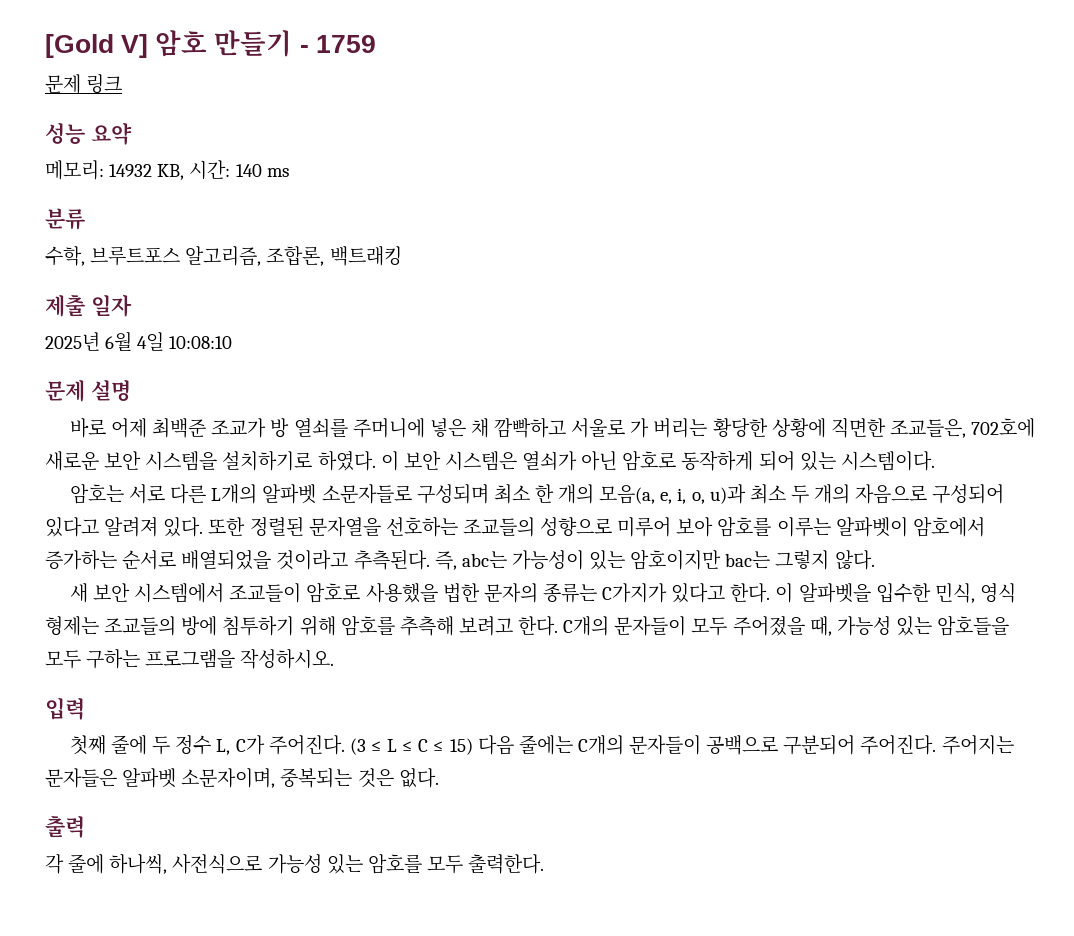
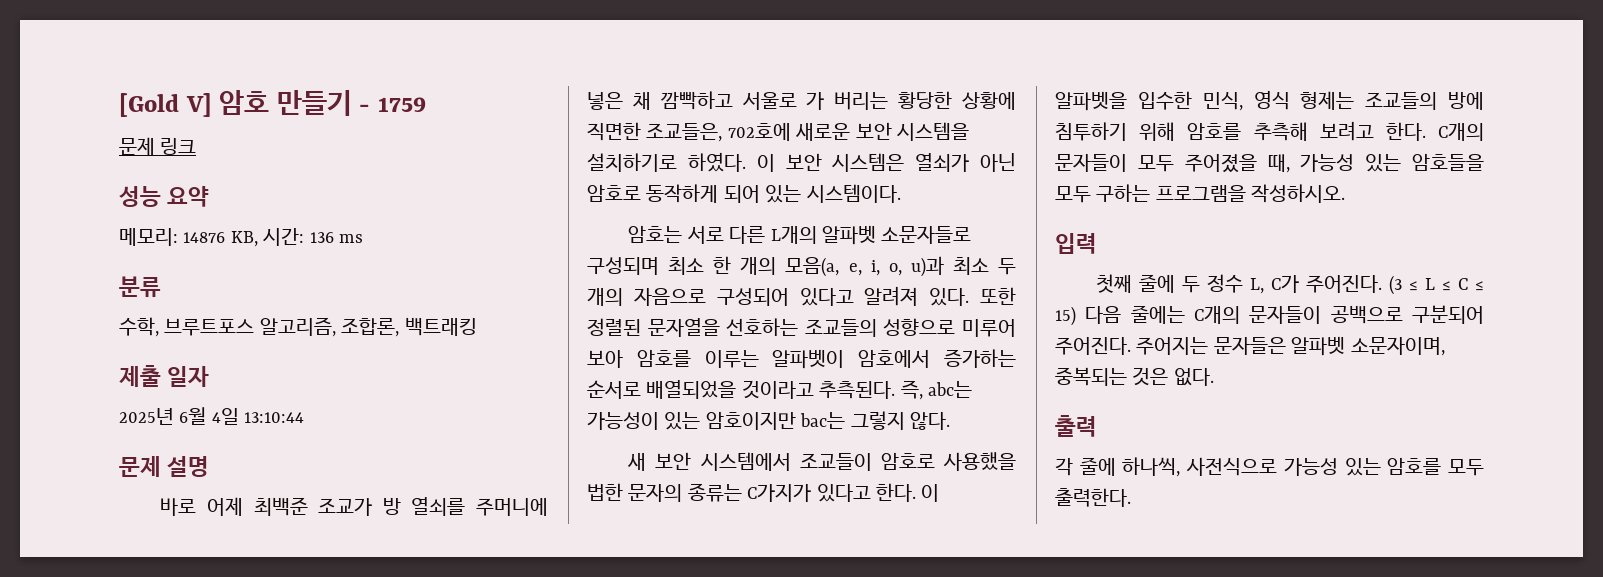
[109,164,153,177] 14932 -> [183,232,226,243] 14876
[235,164,262,177] 140 -> [309,232,334,243] 136
[169,336,233,349] 10:08:10 -> [244,412,305,423] 13:10:44

